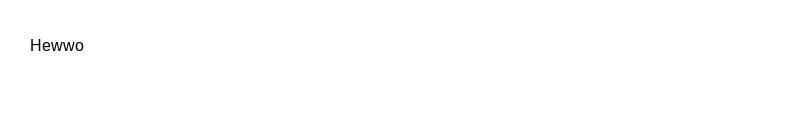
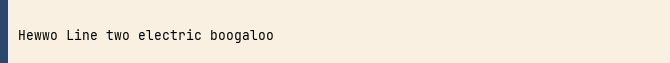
(84, 45) none -> [66,29,274,43] Line two electric boogaloo

